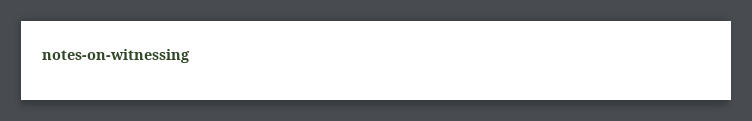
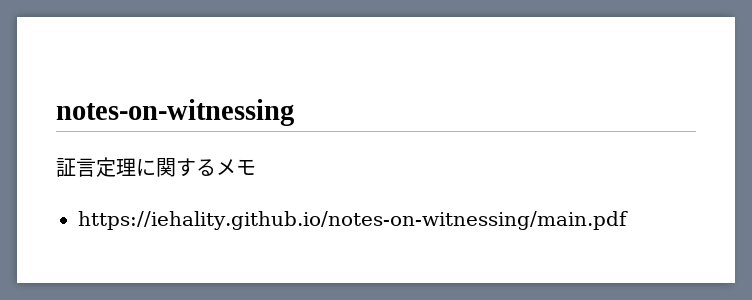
(190, 56) none -> [56,157,256,177] [78,211,628,230] // 証言定理に関するメモ // https://iehality.github.io/notes-on-witnessing/main.pdf

